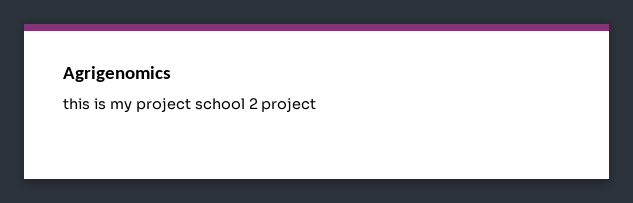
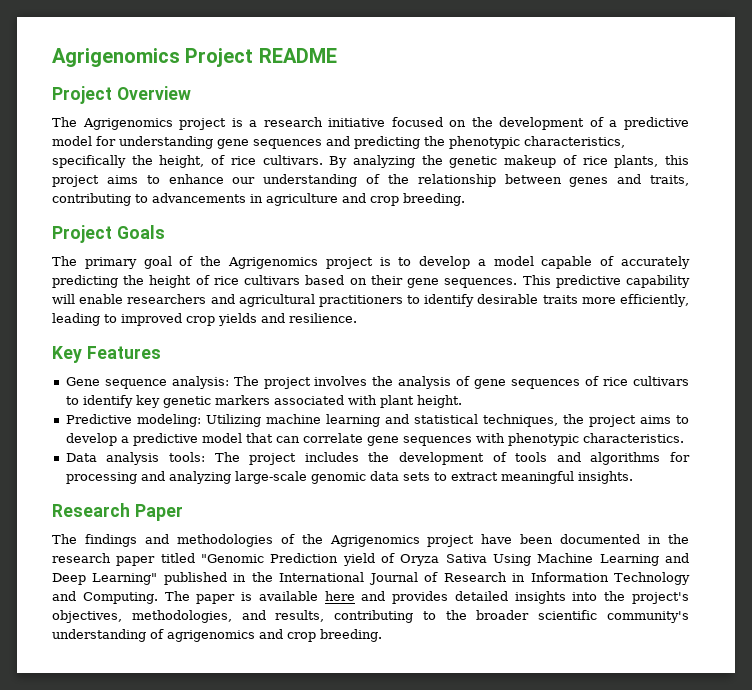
[63,66,171,82] [63,98,317,113] Agrigenomics // this is my project school 2 project -> [52,48,337,67] [52,86,191,104] [52,117,690,130] [52,136,625,149] [52,155,689,168] [52,174,689,187] [52,193,465,206] [52,225,165,243] [52,256,690,269] [52,275,690,288] [52,294,690,307] [52,313,357,326] [52,346,161,363] [65,376,689,389] [65,395,462,408] [65,414,689,427] [65,433,684,446] [65,452,690,465] [65,471,633,484] [52,503,183,521] [52,534,689,547] [52,553,689,566] [52,572,690,585] [52,591,689,604] [52,610,689,623] [52,629,382,642] Agrigenomics Project README // Project Overview // The Agrigenomics project is a research initiative focused on the development of a predictive model for understanding gene sequences and predicting the phenotypic characteristics, specifically the height, of rice cultivars. By analyzing the genetic makeup of rice plants, this project aims to enhance our understanding of the relationship between genes and traits, contributing to advancements in agriculture and crop breeding. // Project Goals // The primary goal of the Agrigenomics project is to develop a model capable of accurately predicting the height of rice cultivars based on their gene sequences. This predictive capability will enable researchers and agricultural practitioners to identify desirable traits more efficiently, leading to improved crop yields and resilience. // Key Features // Gene sequence analysis: The project involves the analysis of gene sequences of rice cultivars to identify key genetic markers associated with plant height. // Predictive modeling: Utilizing machine learning and statistical techniques, the project aims to develop a predictive model that can correlate gene sequences with phenotypic characteristics. // Data analysis tools: The project includes the development of tools and algorithms for processing and analyzing large-scale genomic data sets to extract meaningful insights. // Research Paper // The findings and methodologies of the Agrigenomics project have been documented in the research paper titled "Genomic Prediction yield of Oryza Sativa Using Machine Learning and Deep Learning" published in the International Journal of Research in Information Technology and Computing. The paper is available here and provides detailed insights into the project's objectives, methodologies, and results, contributing to the broader scientific community's understanding of agrigenomics and crop breeding.

